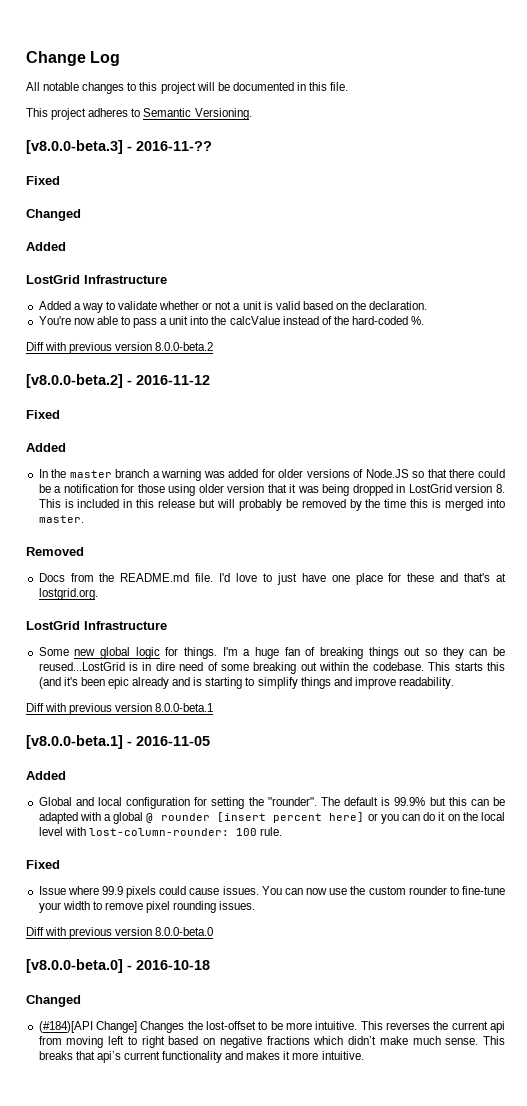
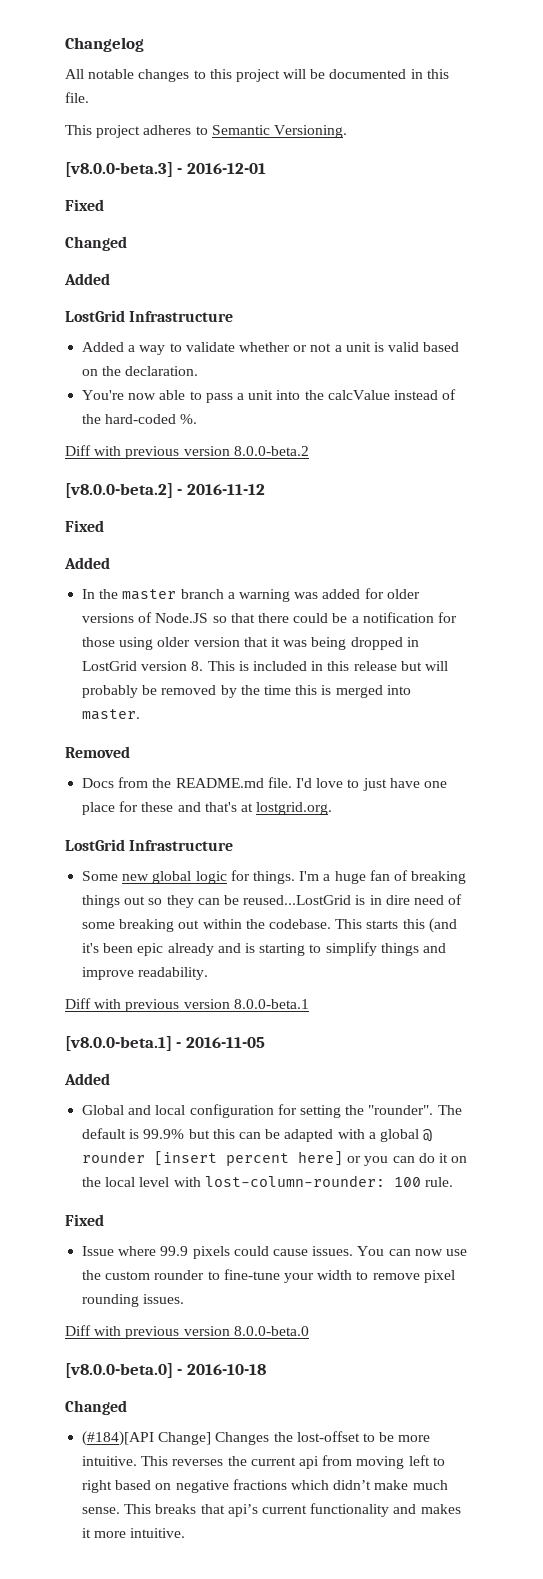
[26,51,121,66] Change Log -> [65,37,144,52] Changelog
[136,141,212,151] 2016-11-?? -> [186,163,266,174] 2016-12-01

